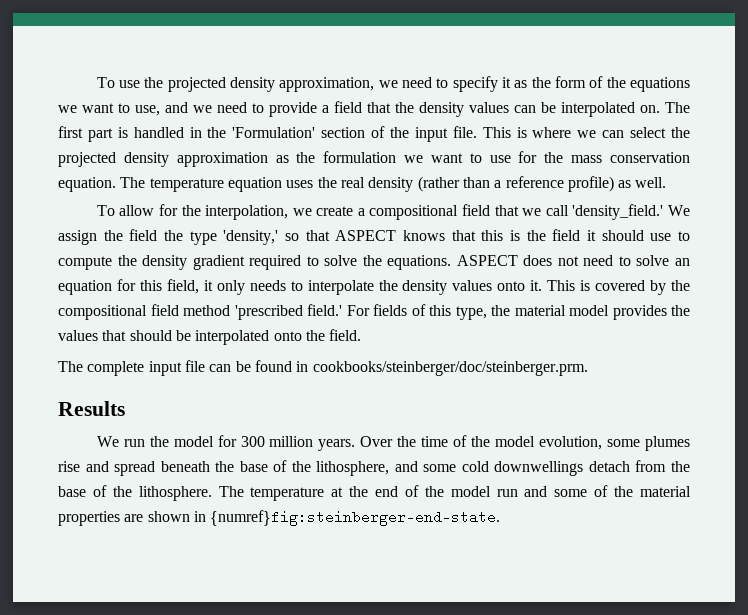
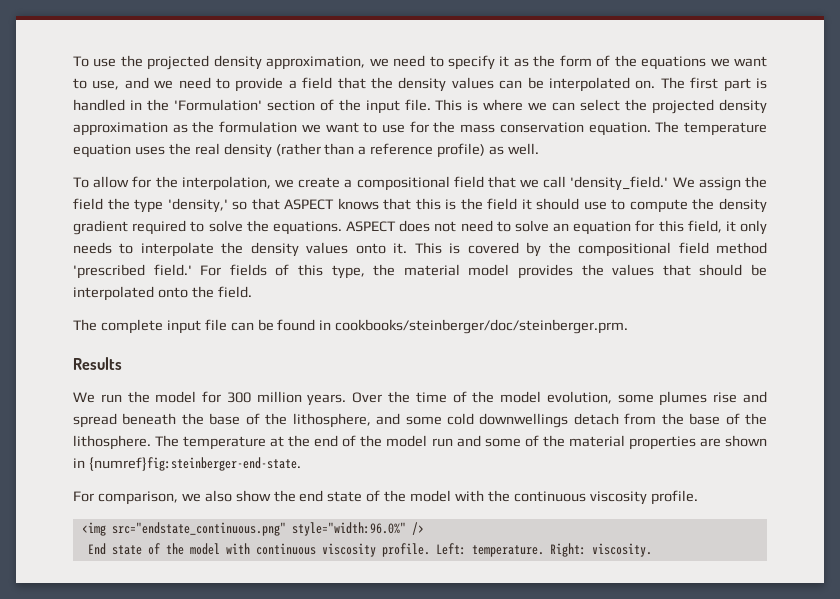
(501, 518) none -> [73,490,698,505] [81,522,424,536] [87,543,652,557] // For comparison, we also show the end state of the model with the continuous viscosity profile. // <img src="endstate_continuous.png" style="width:96.0%" /> // End state of the model with continuous viscosity profile. Left: temperature. Right: viscosity.

